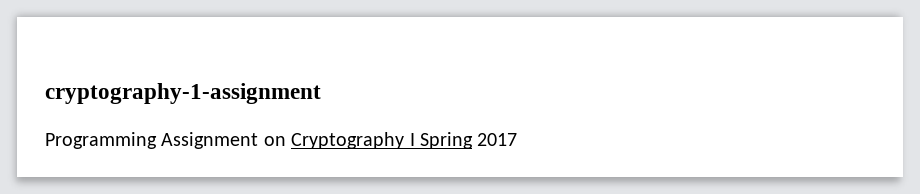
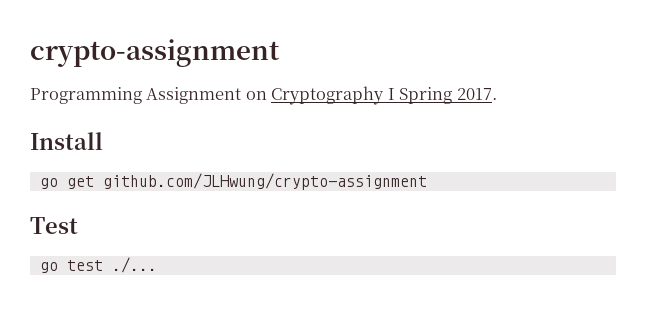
[45,83,321,104] cryptography-1-assignment -> [30,39,280,67] crypto-assignment
[477,133,518,146] 2017 -> [456,88,497,100] [30,132,103,150] [39,173,427,190] [30,217,78,234] [39,257,157,273] 2017. // Install // go get github.com/JLHwung/crypto-assignment // Test // go test ./...

